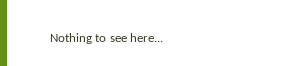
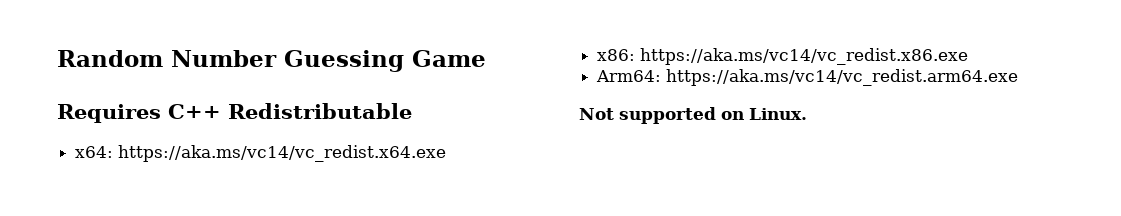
[50,33,164,44] Nothing to see here... -> [57,50,486,72] [57,103,412,123] [75,145,447,162] [597,48,969,65] [596,69,1019,86] [579,107,807,124] Random Number Guessing Game // Requires C++ Redistributable // x64: https://aka.ms/vc14/vc_redist.x64.exe // x86: https://aka.ms/vc14/vc_redist.x86.exe // Arm64: https://aka.ms/vc14/vc_redist.arm64.exe // Not supported on Linux.

